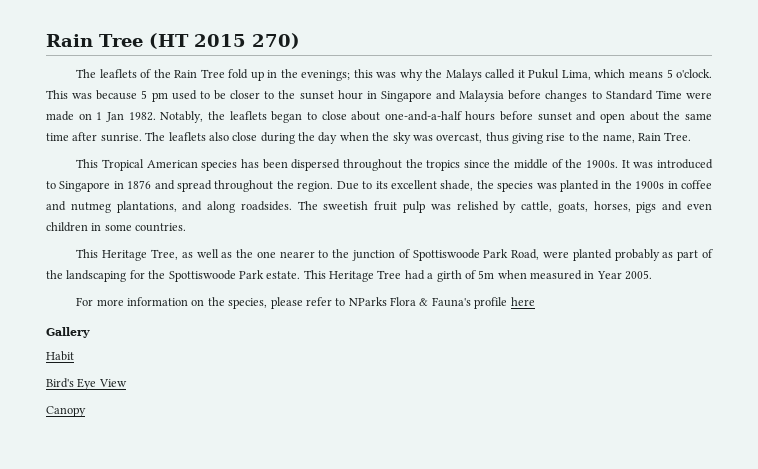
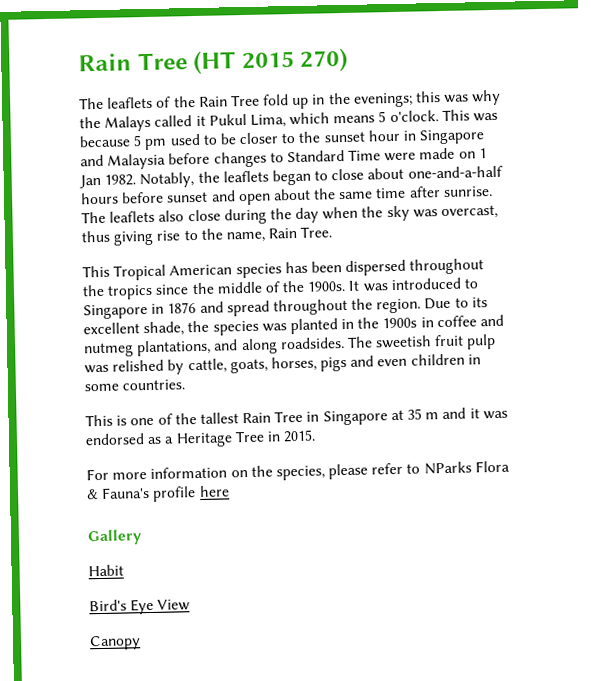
[102,249,714,261] [46,270,653,282] Heritage Tree, as well as the one nearer to the junction of Spottiswoode Park Road, were planted probably as part of the landscaping for the Spottiswoode Park estate. This Heritage Tree had a girth of 5m when measured in Year 2005. -> [116,407,508,426] [85,429,317,448] is one of the tallest Rain Tree in Singapore at 35 m and it was endorsed as a Heritage Tree in 2015.

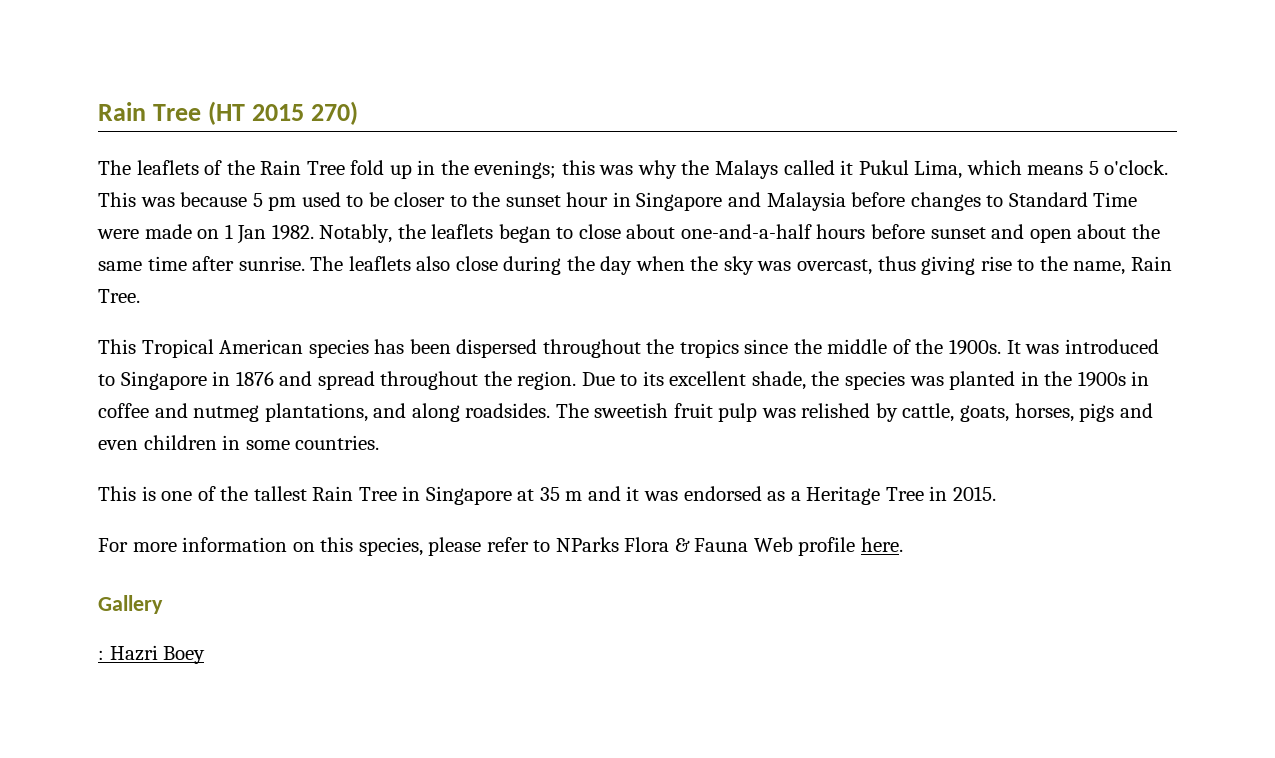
[250,465,273,477] the -> [320,537,354,552] this
[101,485,230,502] [87,529,143,546] [88,564,124,577] [89,598,191,615] [89,635,141,651] Fauna's profile here // Gallery // Habit // Bird's Eye View // Canopy -> [694,537,904,556] [98,595,163,614] [98,645,206,664] Fauna Web profile here. // Gallery // : Hazri Boey

